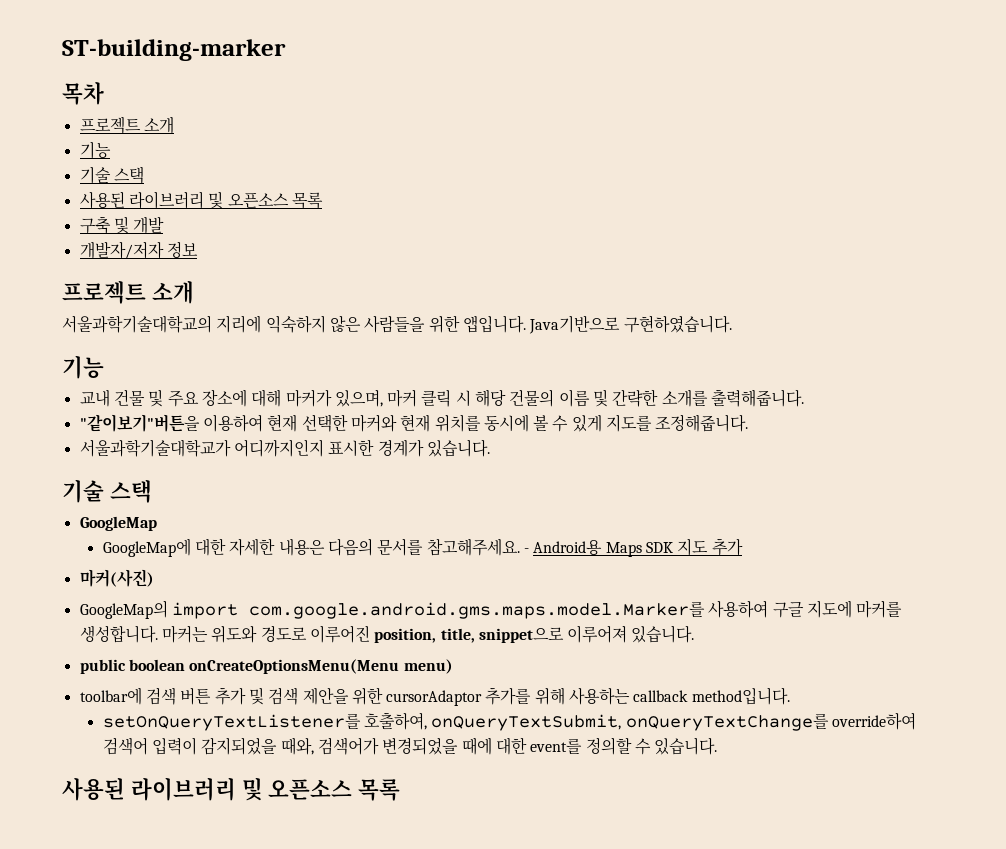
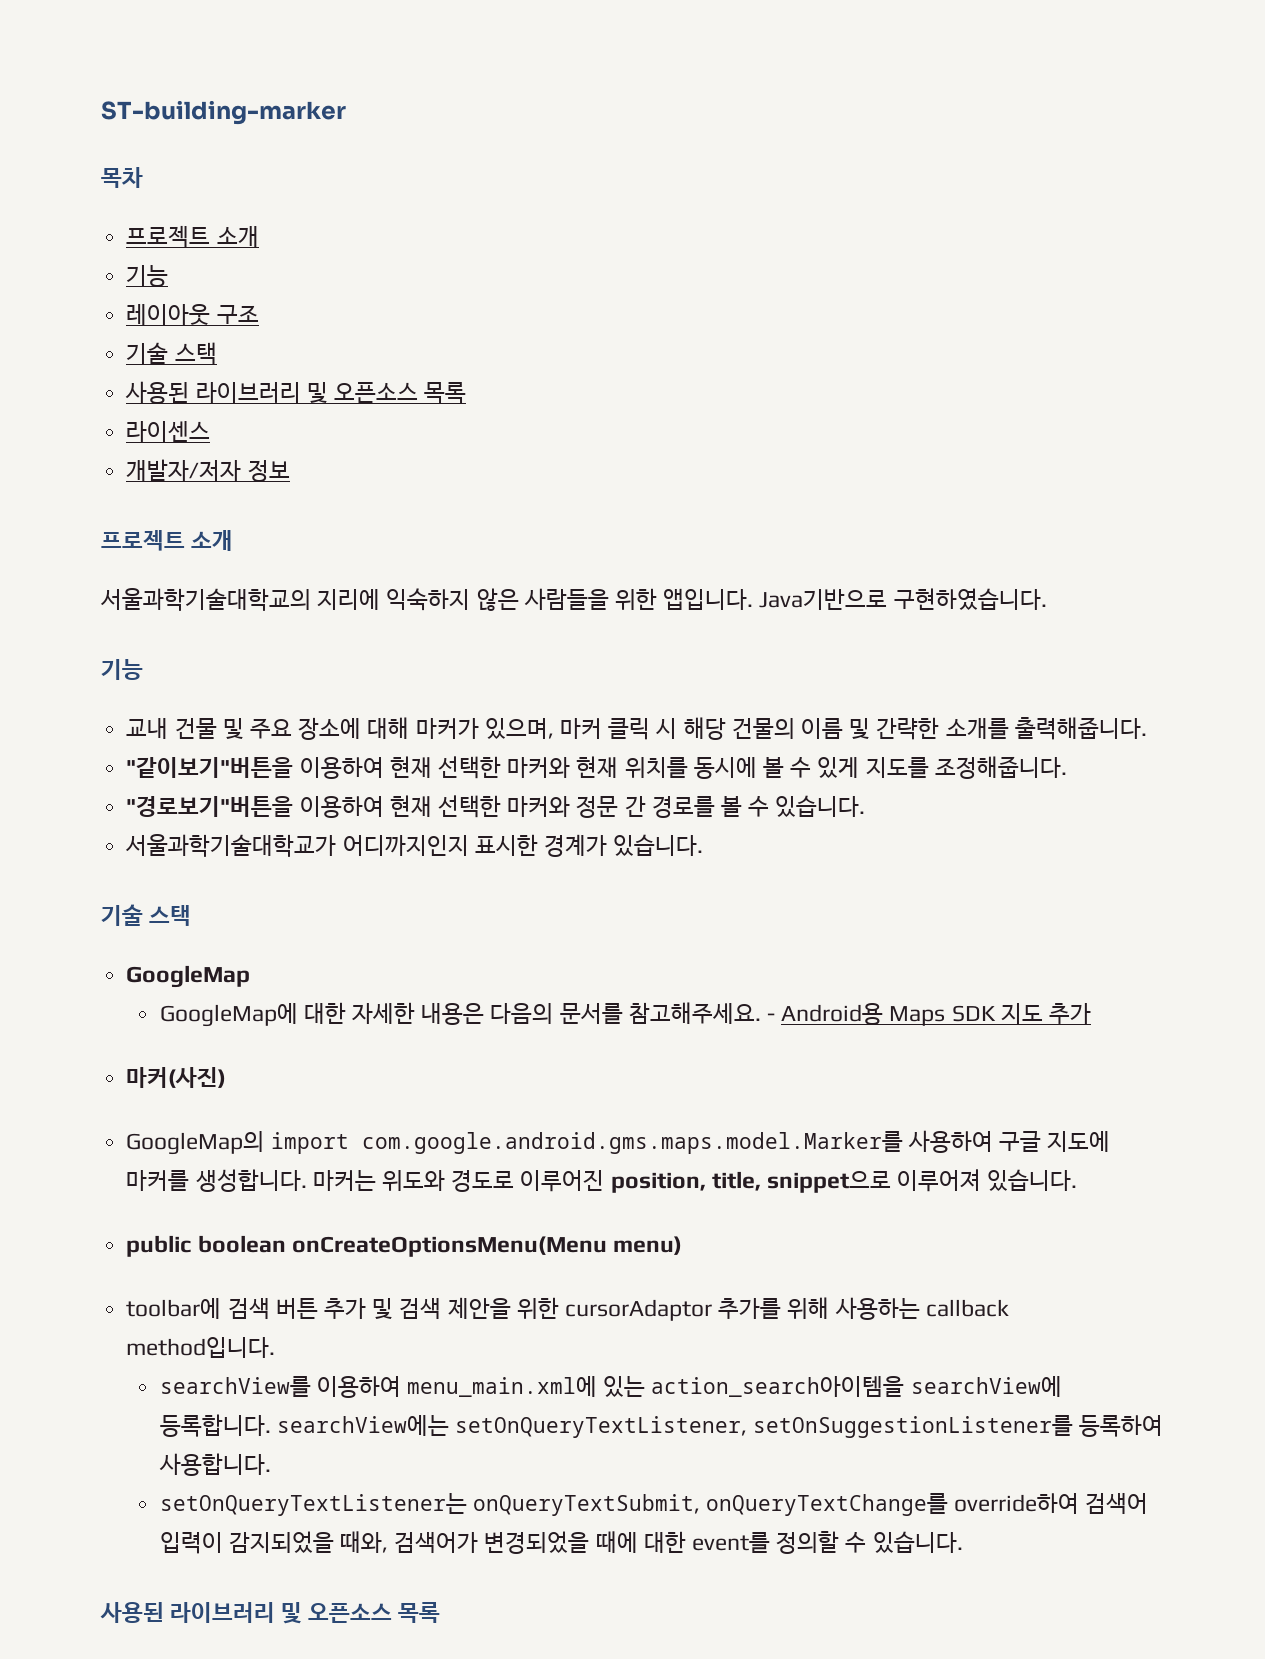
(111, 150) none -> [126,304,259,325] // 레이아웃 구조
[79,216,165,234] 구축 및 개발 -> [126,421,211,442] 라이센스
(749, 423) none -> [126,795,866,818] // "경로보기"버튼을 이용하여 현재 선택한 마커와 정문 간 경로를 볼 수 있습니다.
[102,712,428,731] setOnQueryTextListener를 호출하여, -> [159,1376,1062,1398] [159,1414,1164,1438] [158,1453,271,1476] [159,1493,467,1516] searchView를 이용하여 menu_main.xml에 있는 action_search아이템을 searchView에 등록합니다. searchView에는 setOnQueryTextListener, setOnSuggestionListener를 등록하여 사용합니다. // setOnQueryTextListener는

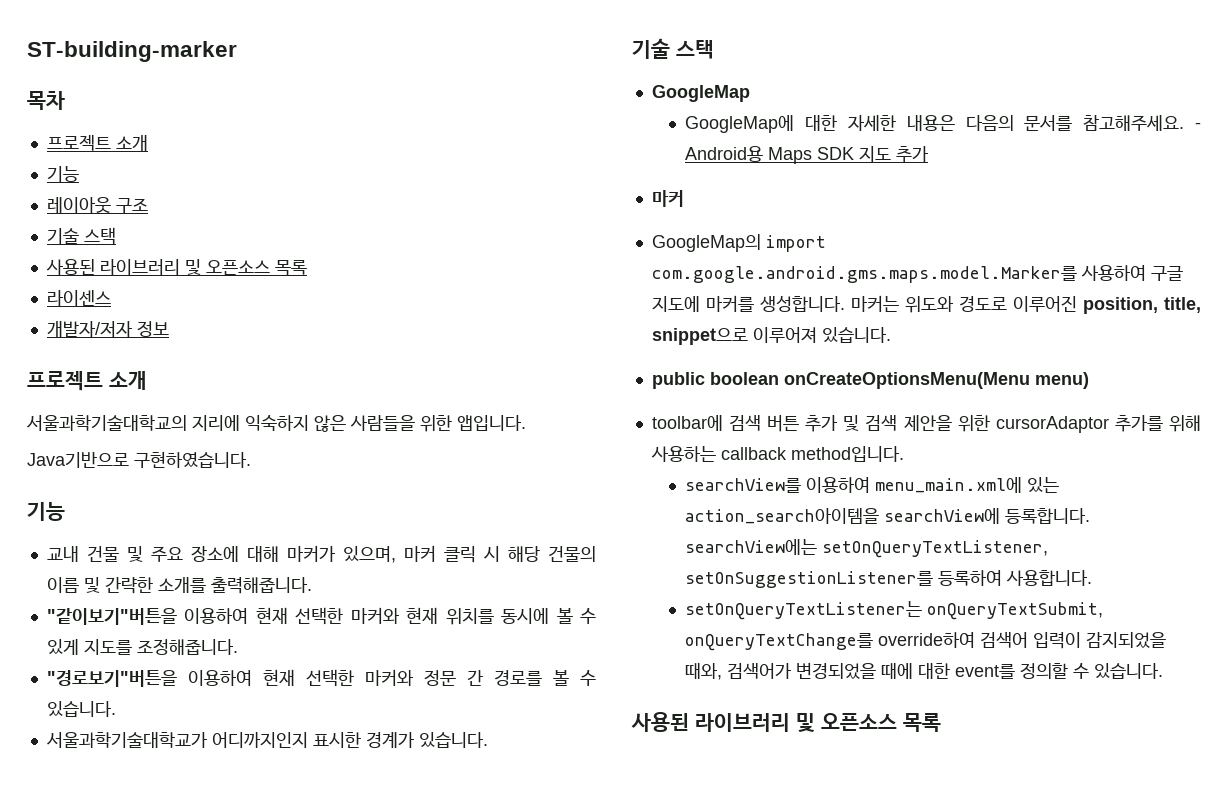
(754, 599) none -> (526, 423) //
[126,1067,227,1088] 마커(사진) -> [651,190,684,207] 마커

